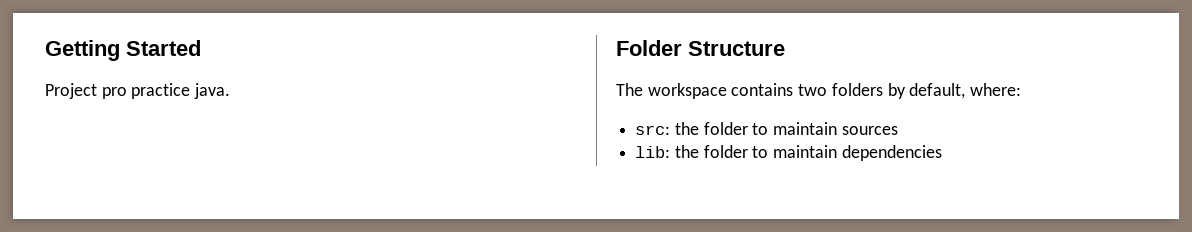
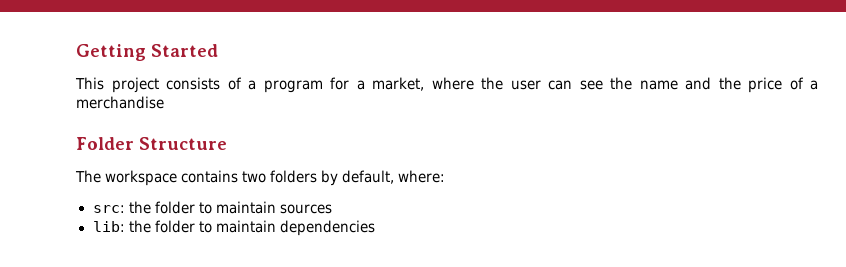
[45,83,231,99] Project pro practice java. -> [75,77,818,93] [76,96,164,109] This project consists of a program for a market, where the user can see the name and the price of a merchandise

